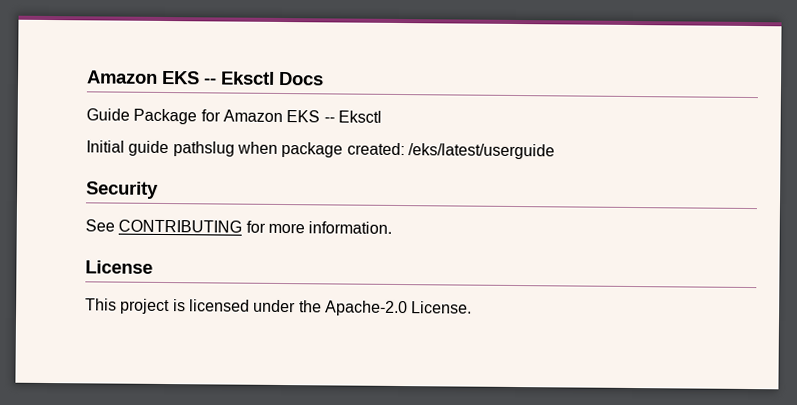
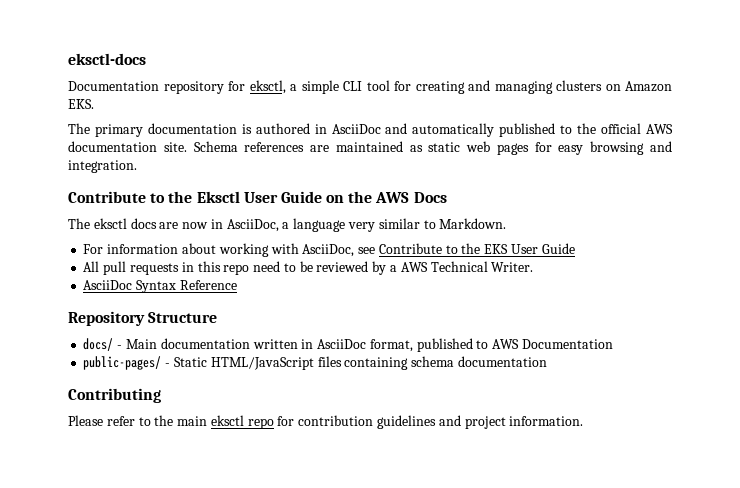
[87,70,324,86] [86,108,382,125] [86,140,555,160] [86,181,159,199] [85,219,393,234] [85,260,153,274] [85,298,473,317] Amazon EKS -- Eksctl Docs // Guide Package for Amazon EKS -- Eksctl // Initial guide pathslug when package created: /eks/latest/userguide // Security // See CONTRIBUTING for more information. // License // This project is licensed under the Apache-2.0 License. -> [68,53,146,65] [68,80,672,94] [68,99,94,109] [68,123,673,137] [68,141,672,155] [68,160,137,173] [68,191,447,203] [68,218,507,232] [83,243,575,257] [83,261,534,275] [83,280,237,293] [68,311,218,326] [83,338,613,352] [83,356,547,370] [68,388,161,403] [68,415,584,429] eksctl-docs // Documentation repository for eksctl, a simple CLI tool for creating and managing clusters on Amazon EKS. // The primary documentation is authored in AsciiDoc and automatically published to the official AWS documentation site. Schema references are maintained as static web pages for easy browsing and integration. // Contribute to the Eksctl User Guide on the AWS Docs // The eksctl docs are now in AsciiDoc, a language very similar to Markdown. // For information about working with AsciiDoc, see Contribute to the EKS User Guide // All pull requests in this repo need to be reviewed by a AWS Technical Writer. // AsciiDoc Syntax Reference // Repository Structure // docs/ - Main documentation written in AsciiDoc format, published to AWS Documentation // public-pages/ - Static HTML/JavaScript files containing schema documentation // Contributing // Please refer to the main eksctl repo for contribution guidelines and project information.

